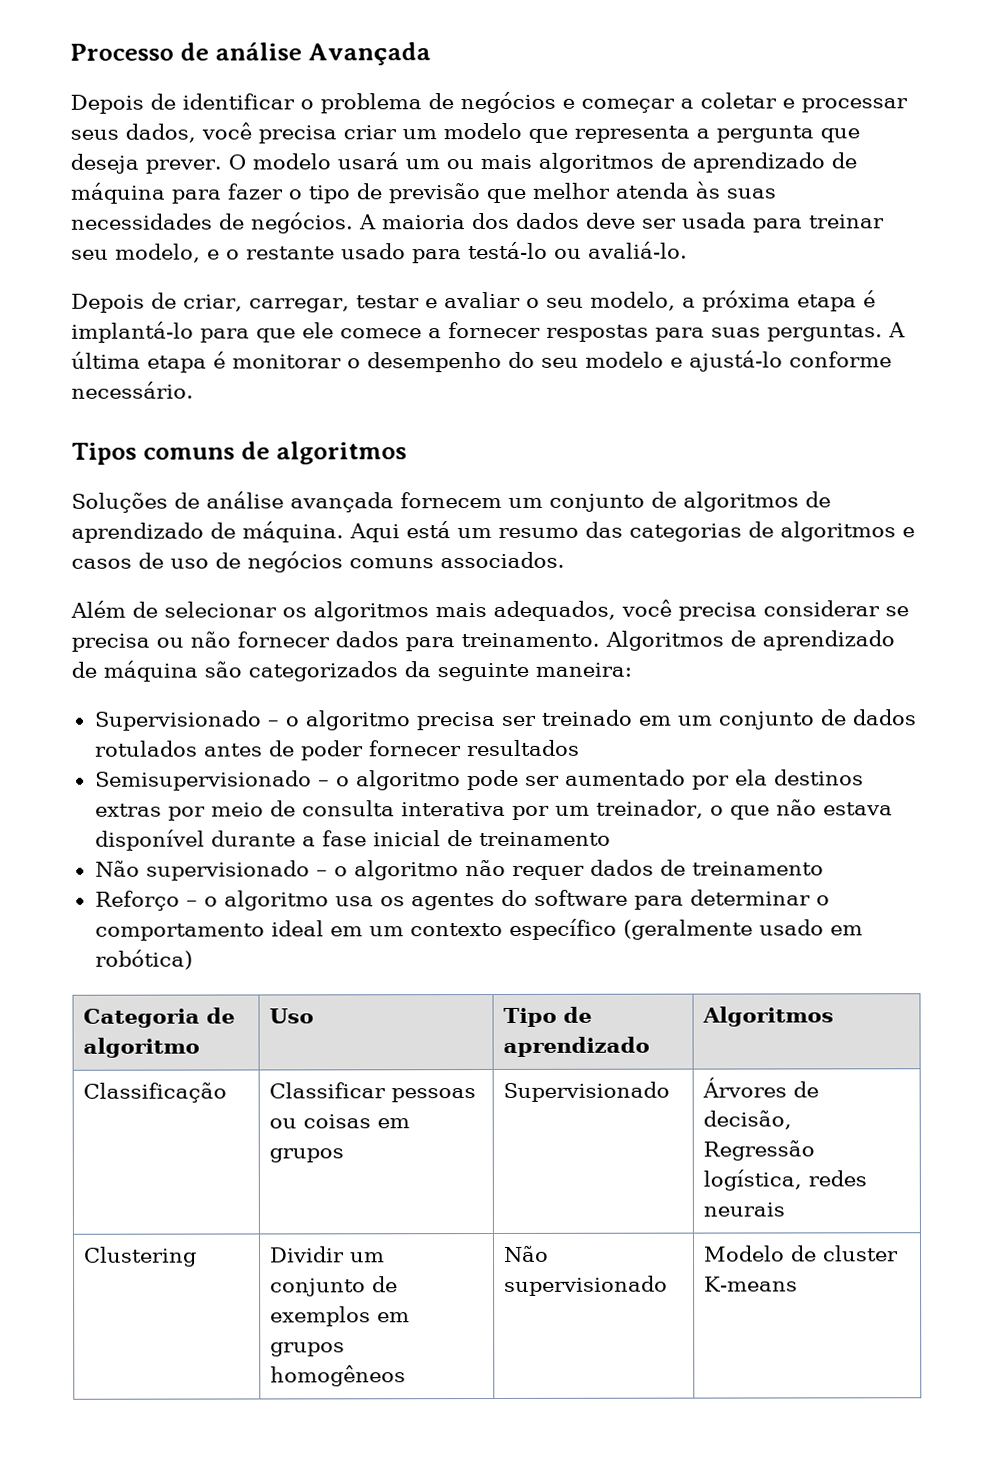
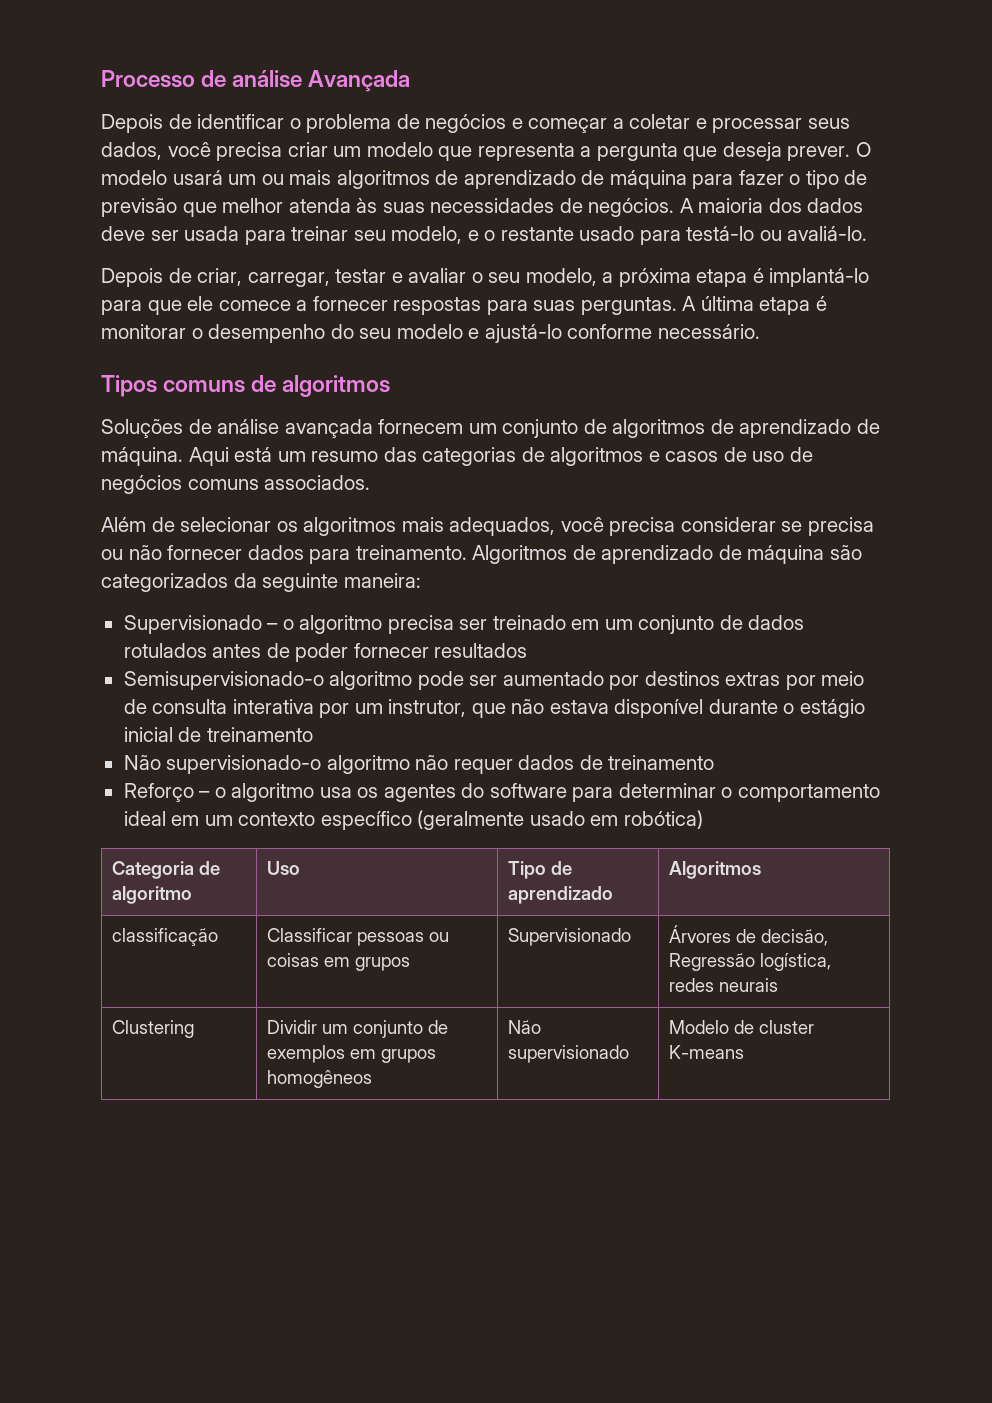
[94,770,350,791] Semisupervisionado – o -> [123,671,324,690] Semisupervisionado-o
[734,769,768,786] ela -> (640, 682) none
[595,799,724,819] treinador, o -> [388,699,467,717] instrutor,
[301,830,367,847] a fase -> [783,699,865,718] o estágio
[145,860,348,881] supervisionado – o -> [166,755,322,774] supervisionado-o
[83,1082,228,1103] Classificação -> [112,928,219,946] classificação

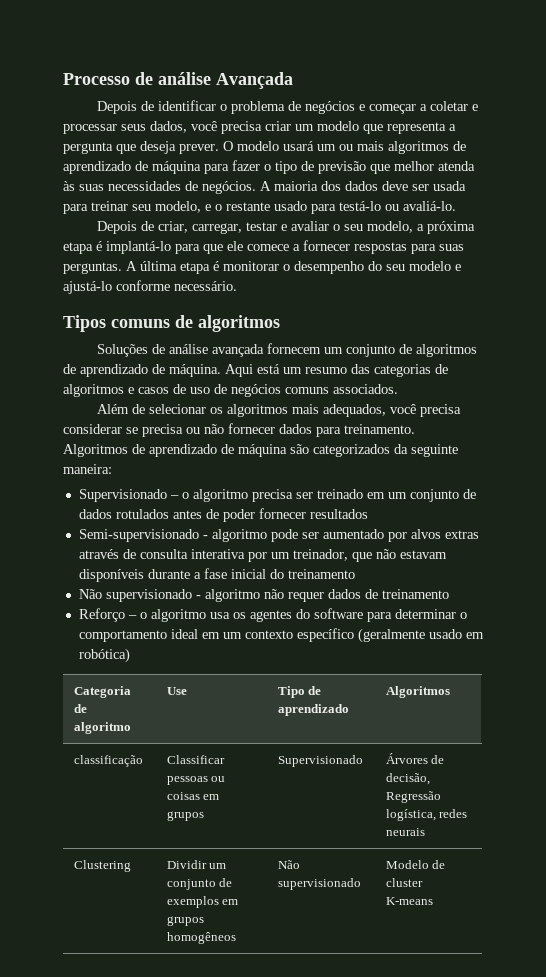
[123,671,324,690] Semisupervisionado-o -> [78,529,208,542] Semi-supervisionado -
[644,671,865,690] destinos extras por meio -> [410,529,479,539] [78,549,119,559] alvos extras através
[388,699,467,717] instrutor, -> [292,549,348,561] treinador,
[549,699,865,718] [123,727,202,742] estava disponível durante o estágio inicial de -> [399,550,447,559] [78,568,284,582] estavam disponíveis durante a fase inicial do
[166,755,322,774] supervisionado-o -> [105,589,201,602] supervisionado -
[267,861,301,875] Uso -> [166,687,187,695] Use

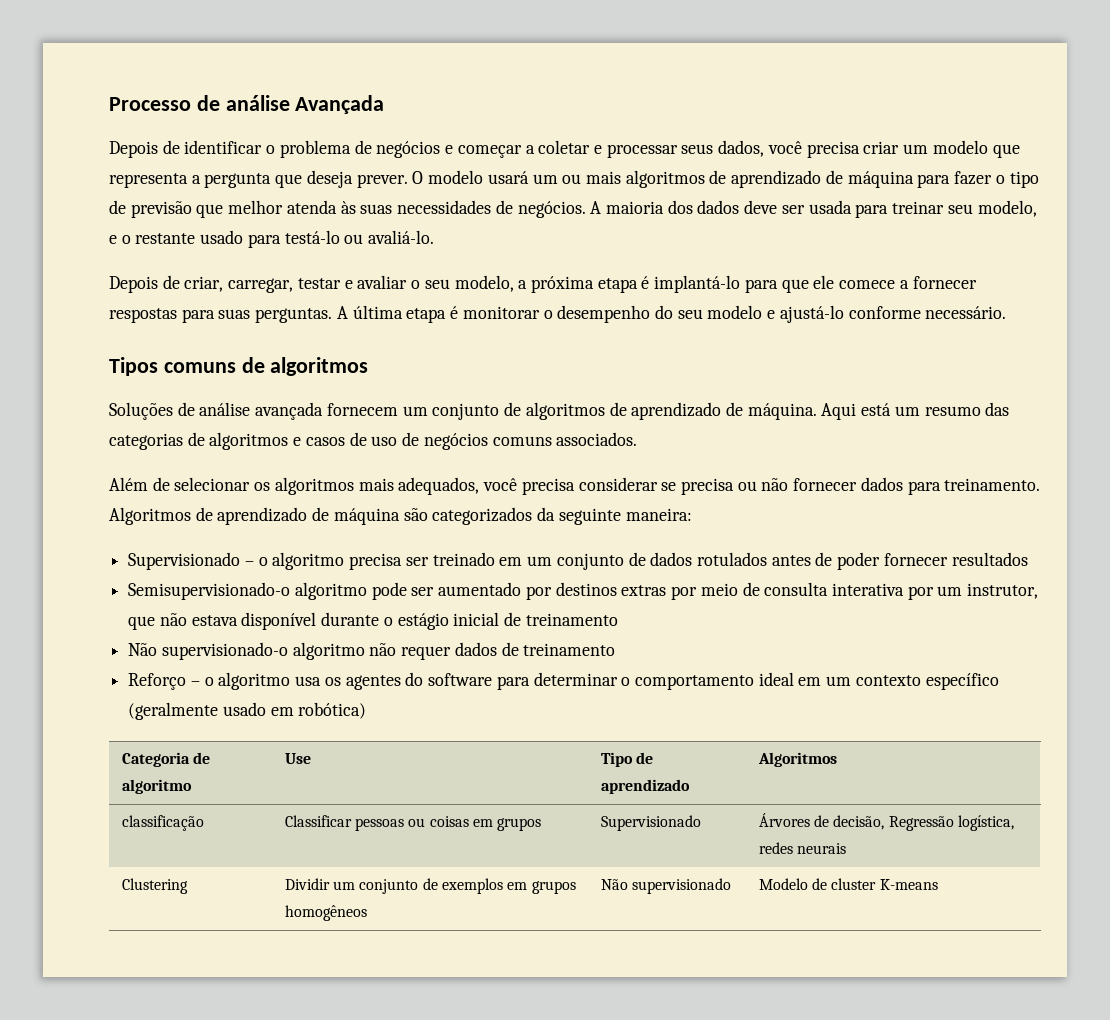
[78,529,208,542] Semi-supervisionado - -> [128,582,291,600] Semisupervisionado-o
[410,529,479,539] [78,549,119,559] alvos extras através -> [555,582,738,600] destinos extras por meio
[292,549,348,561] treinador, -> [967,583,1039,599] instrutor,
[399,550,447,559] [78,568,284,582] estavam disponíveis durante a fase inicial do -> [191,612,522,630] estava disponível durante o estágio inicial de
[105,589,201,602] supervisionado - -> [161,642,288,660] supervisionado-o

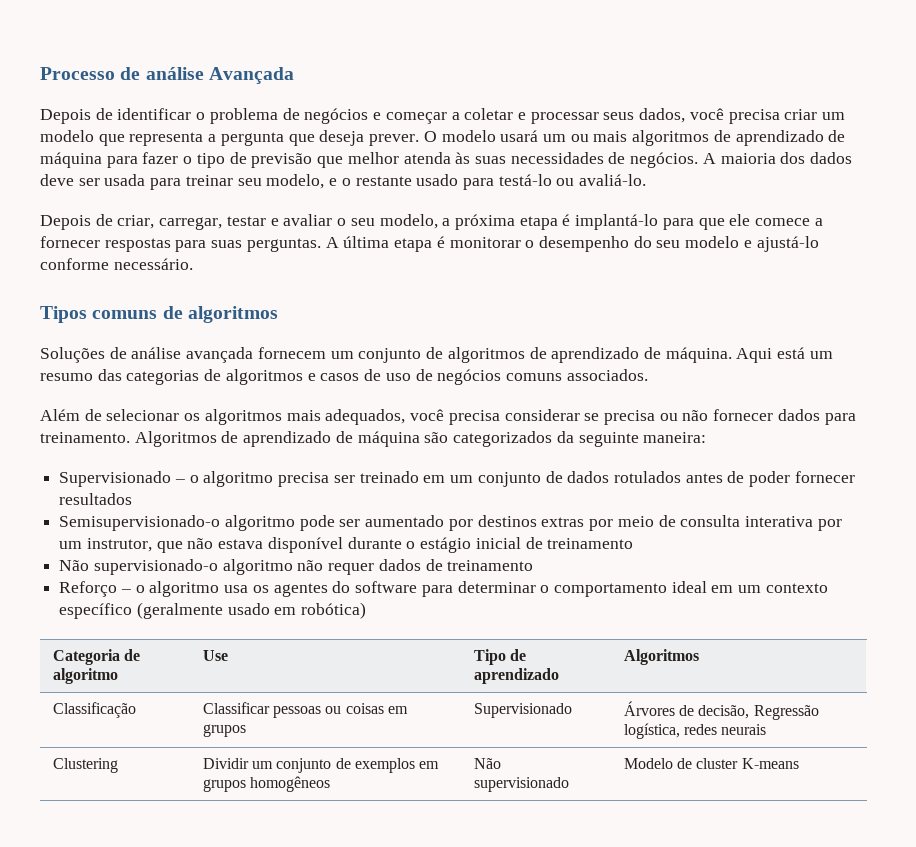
[121,815,204,831] classificação -> [52,702,136,718] Classificação

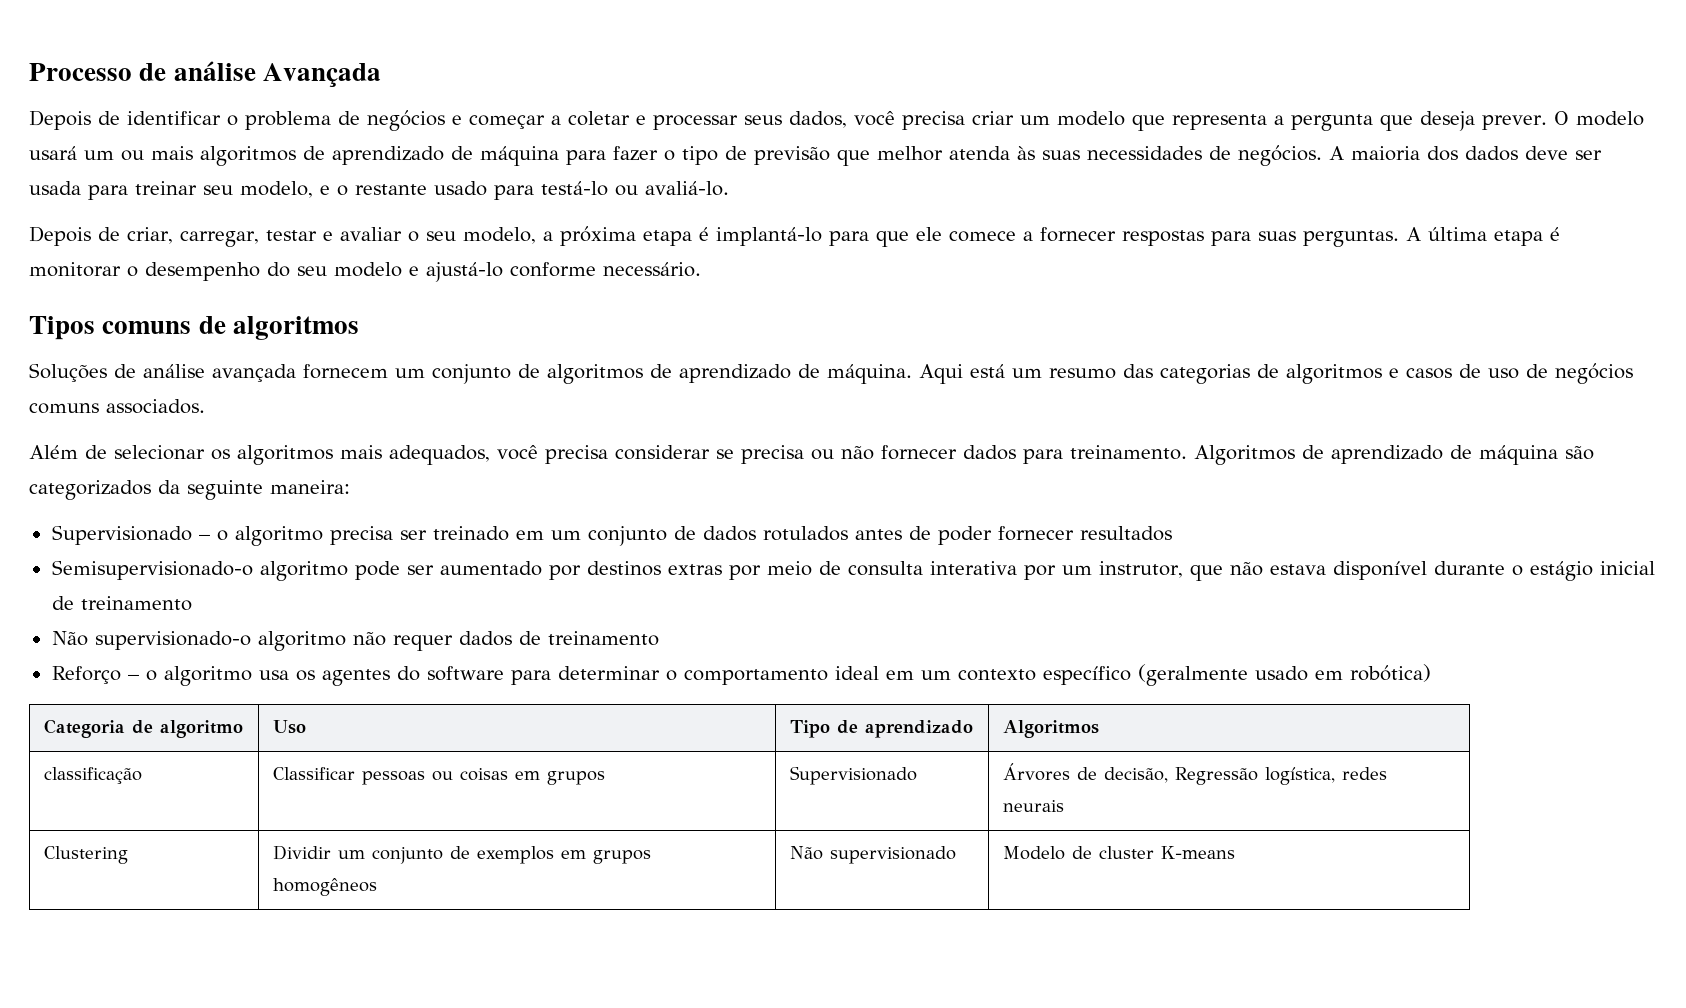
[202,650,228,661] Use -> [273,720,307,734] Uso
[52,702,136,718] Classificação -> [44,767,143,784] classificação

